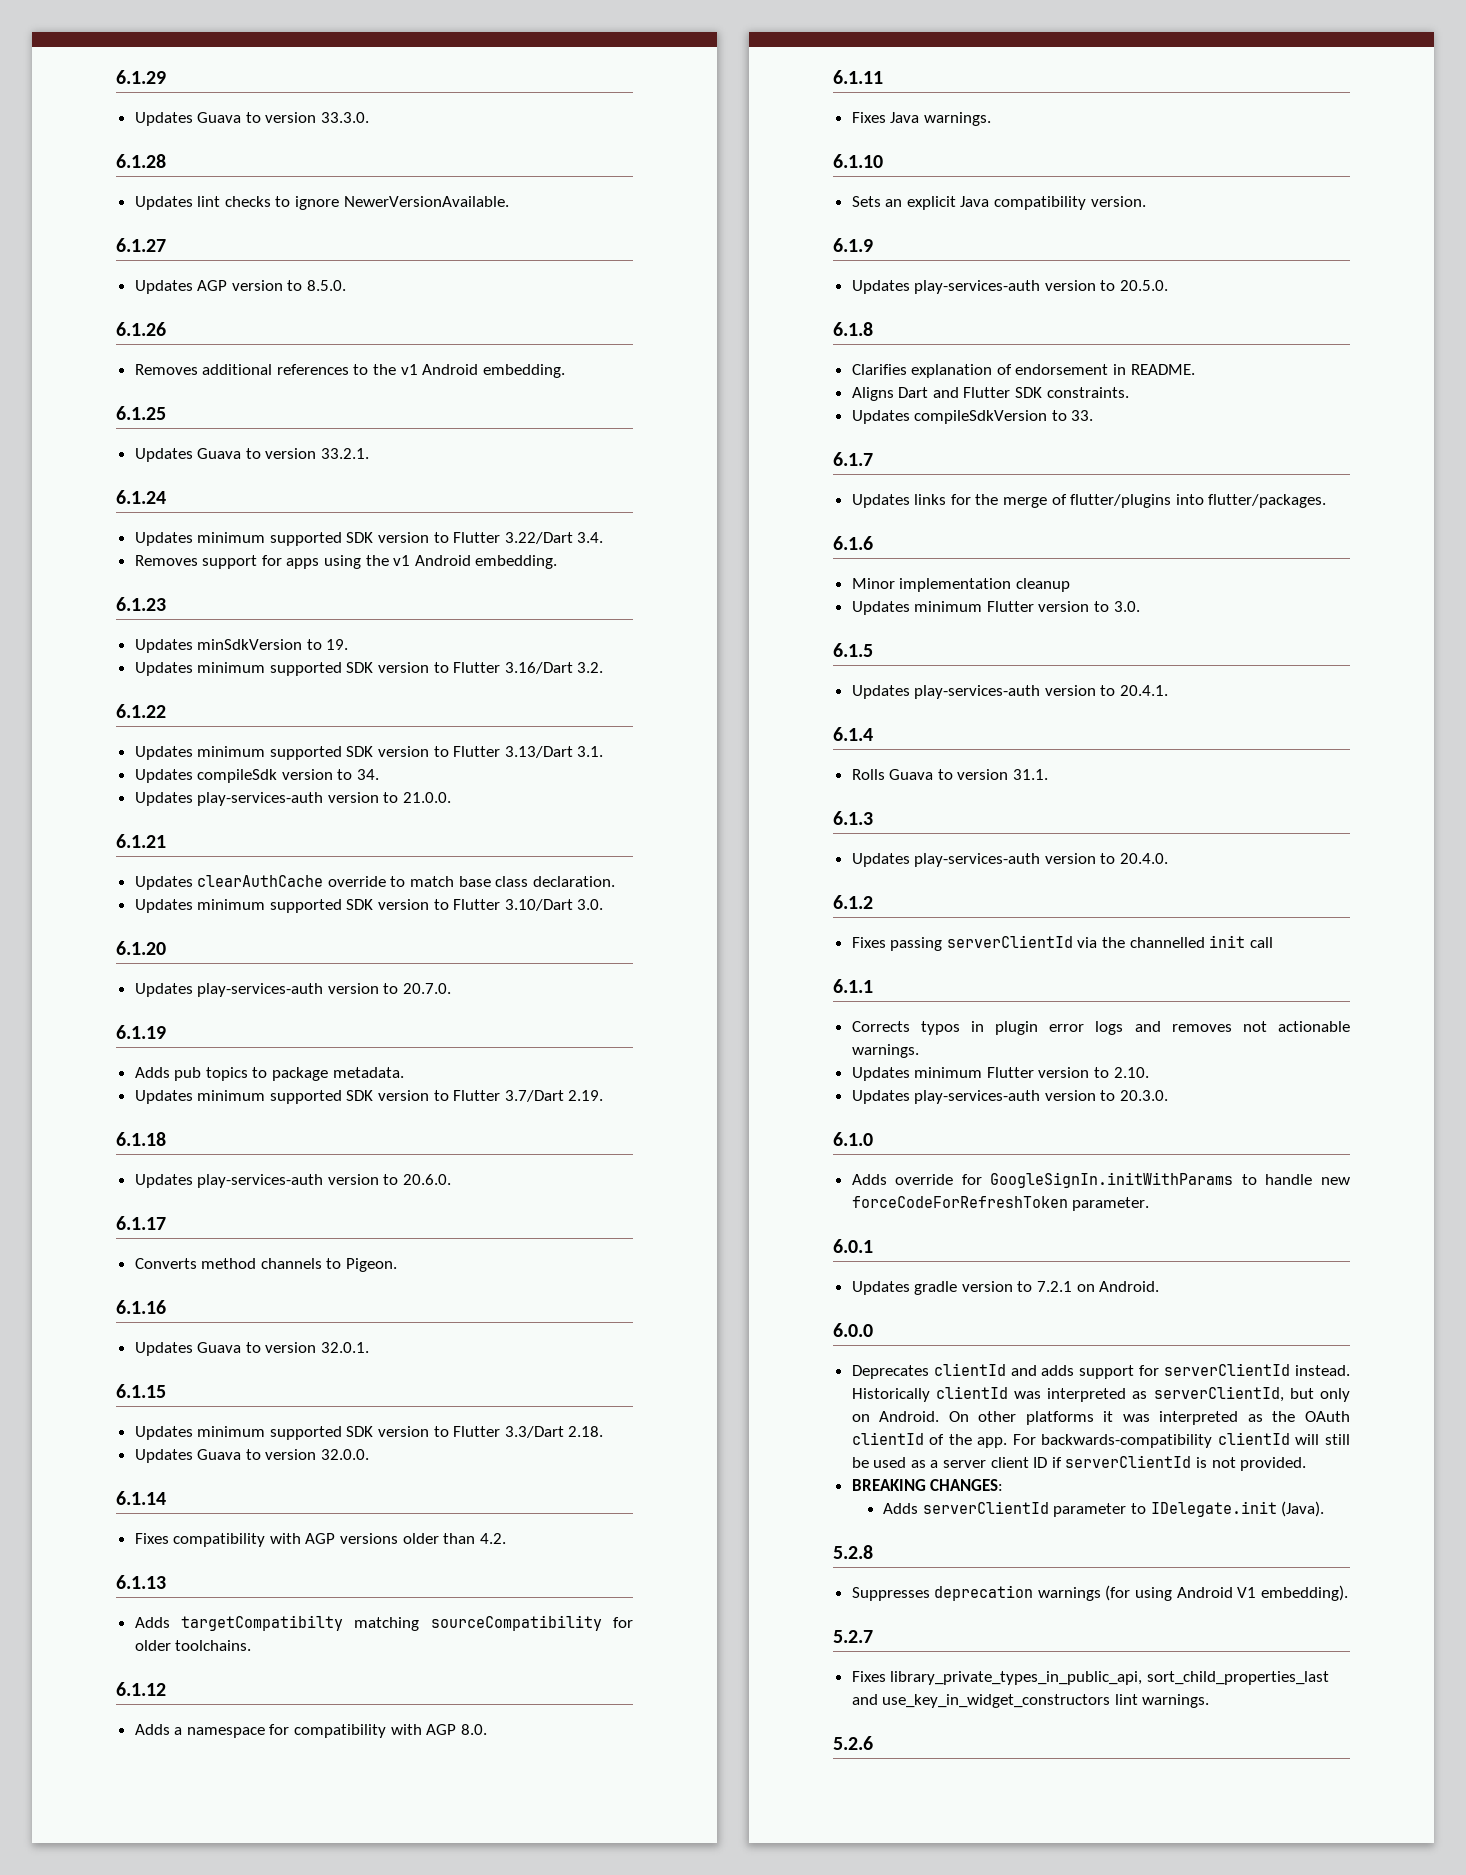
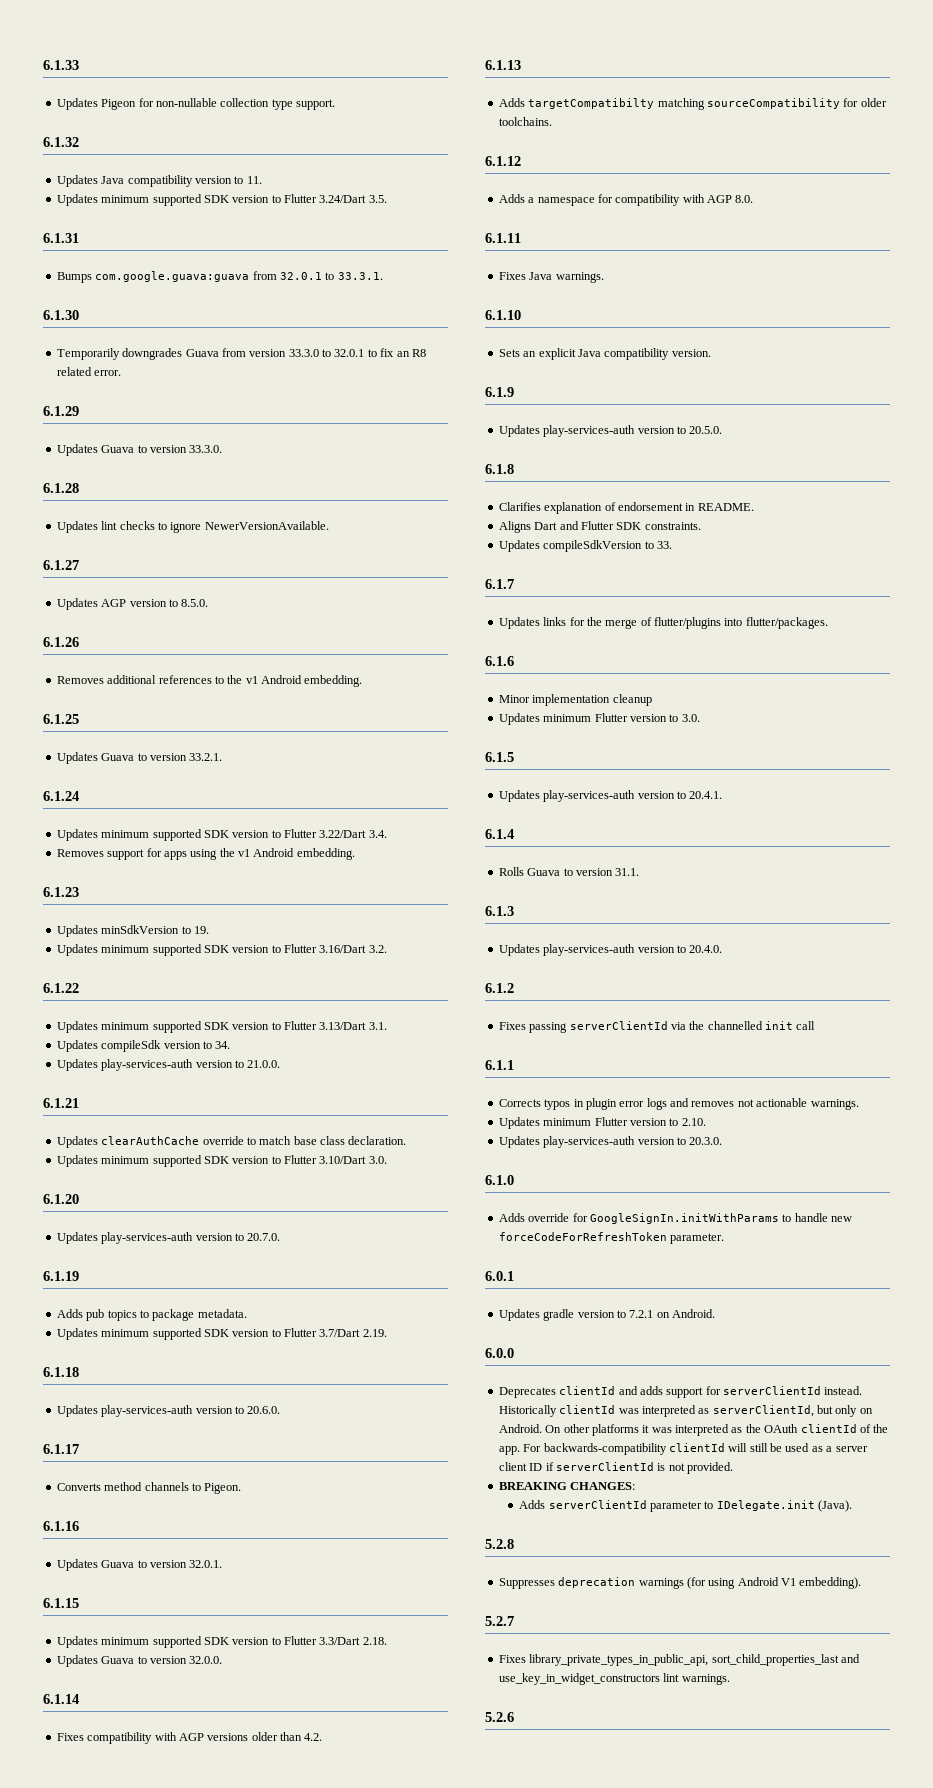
(116, 77) none -> [43,60,79,70] [56,98,335,110] [43,137,79,147] [56,175,262,187] [56,194,387,206] [43,233,79,243] [56,271,383,283] [43,310,79,320] [56,348,426,360] [56,367,122,376] 6.1.33 // Updates Pigeon for non-nullable collection type support. // 6.1.32 // Updates Java compatibility version to 11. // Updates minimum supported SDK version to Flutter 3.24/Dart 3.5. // 6.1.31 // Bumps com.google.guava:guava from 32.0.1 to 33.3.1. // 6.1.30 // Temporarily downgrades Guava from version 33.3.0 to 32.0.1 to fix an R8 related error. //

